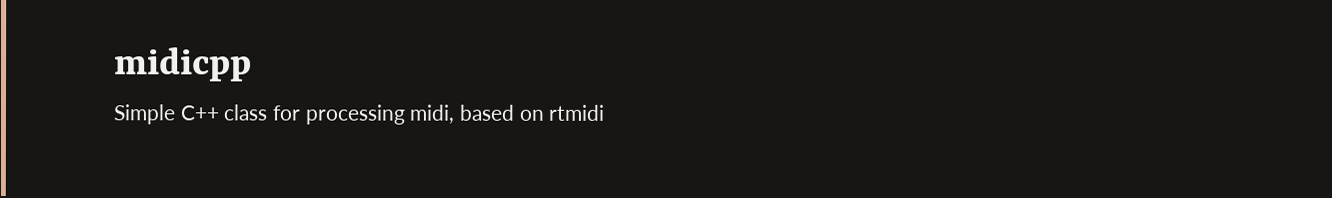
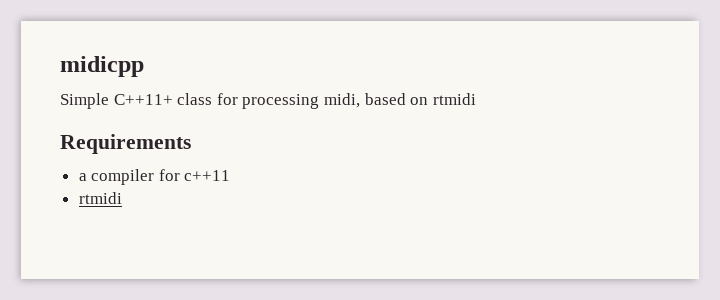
[179,105,219,121] C++ -> [113,94,173,105] C++11+
(605, 112) none -> [60,134,191,154] [78,169,231,185] [78,192,122,204] // Requirements // a compiler for c++11 // rtmidi

